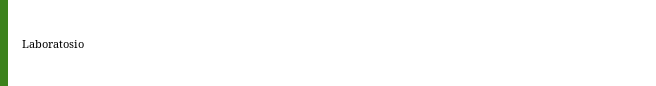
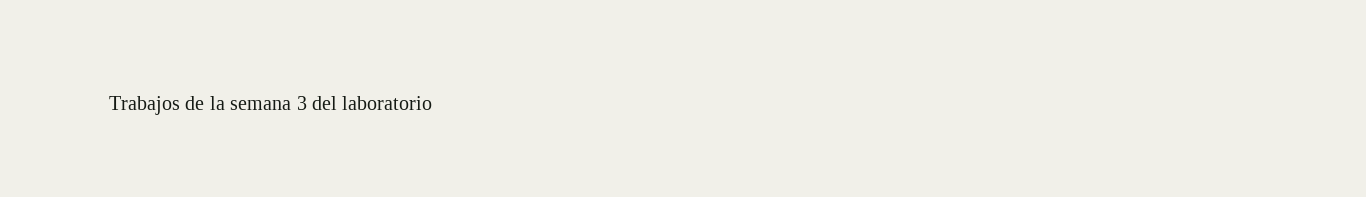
[22,40,84,48] Laboratosio -> [109,96,433,115] Trabajos de la semana 3 del laboratorio

